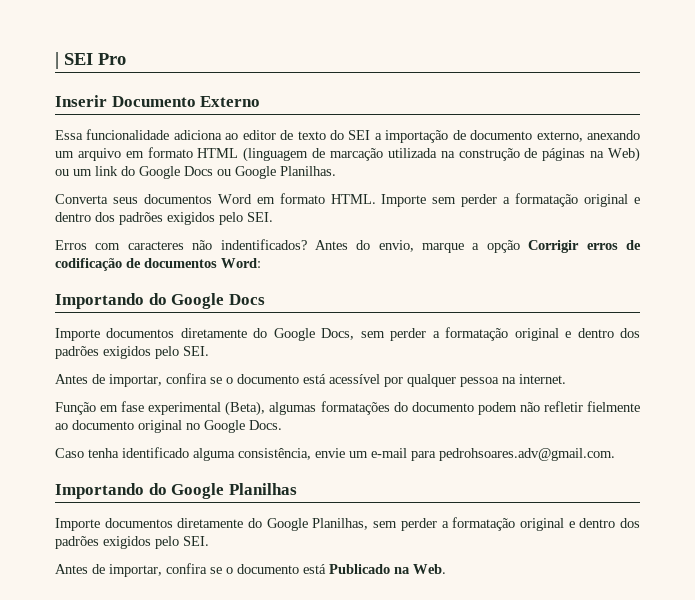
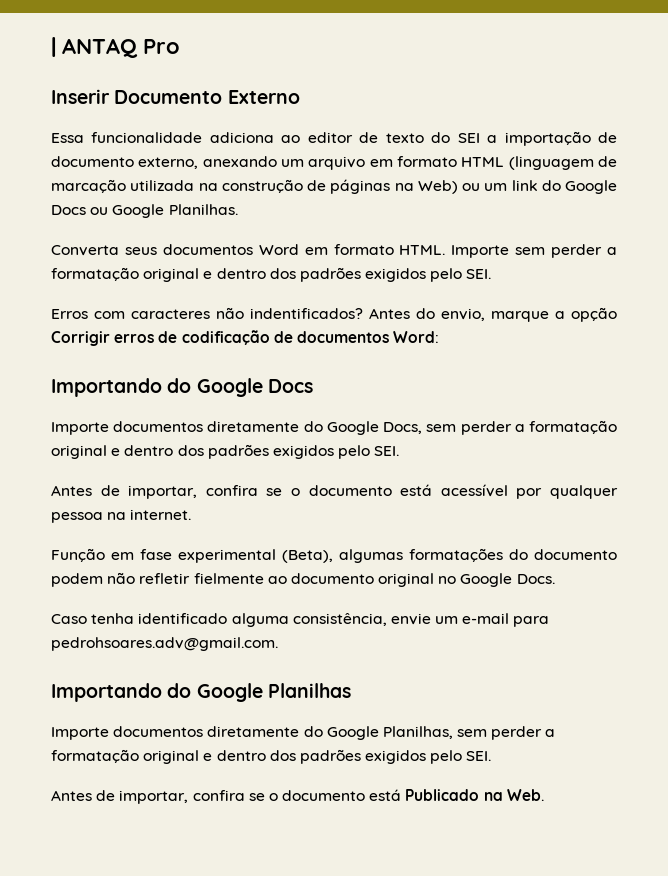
[64,53,93,65] SEI -> [62,38,138,58] ANTAQ

